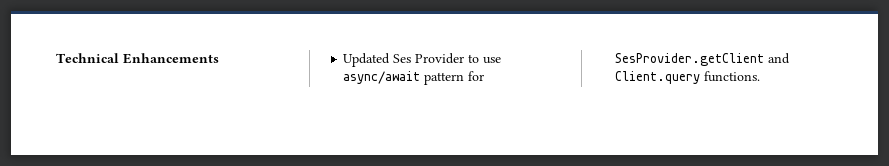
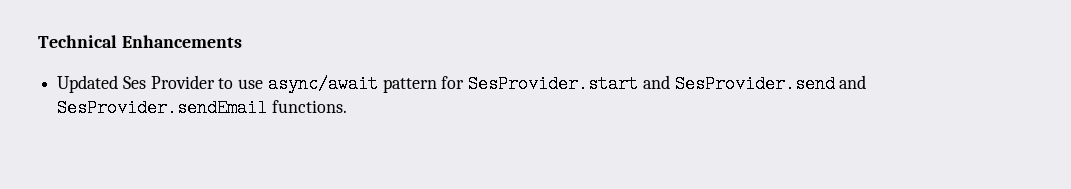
[615,53,791,66] [615,71,701,84] SesProvider.getClient and Client.query -> [468,75,867,93] [57,99,268,117] SesProvider.start and SesProvider.send and SesProvider.sendEmail

